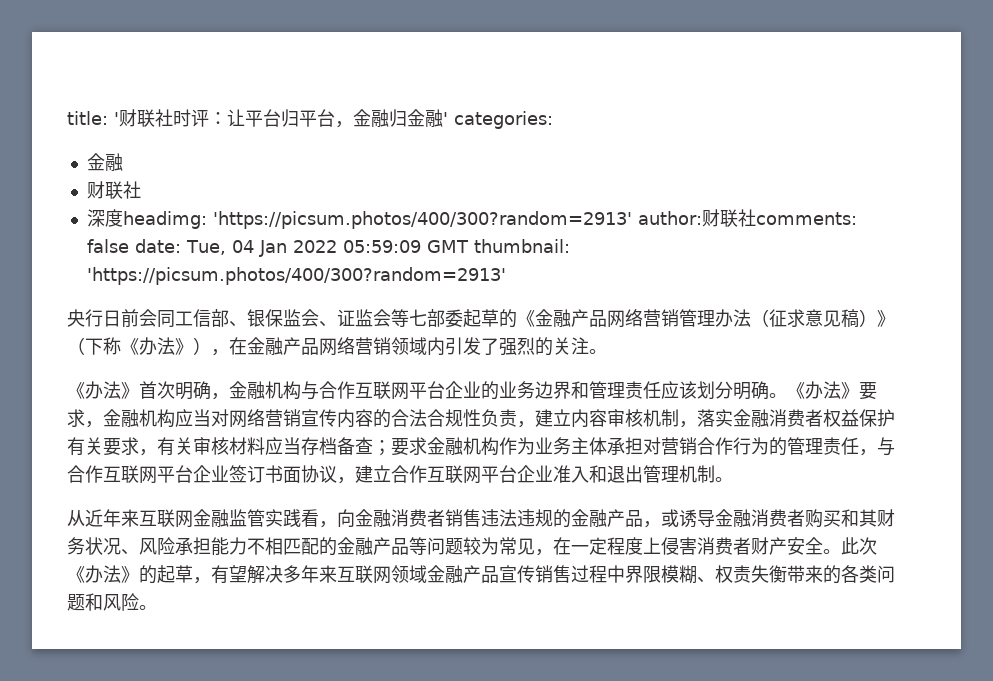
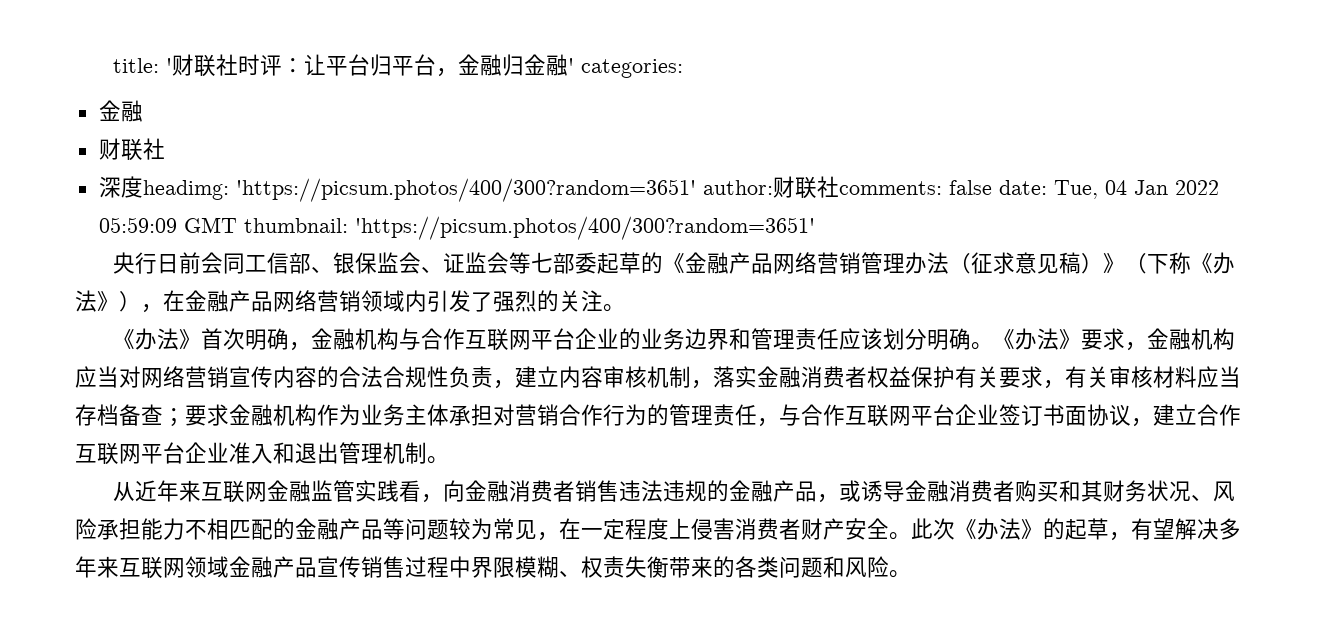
[212,211,632,229] 'https://picsum.photos/400/300?random=2913' -> [235,178,696,202] 'https://picsum.photos/400/300?random=3651'
[86,267,506,285] 'https://picsum.photos/400/300?random=2913' -> [354,216,815,240] 'https://picsum.photos/400/300?random=3651'

